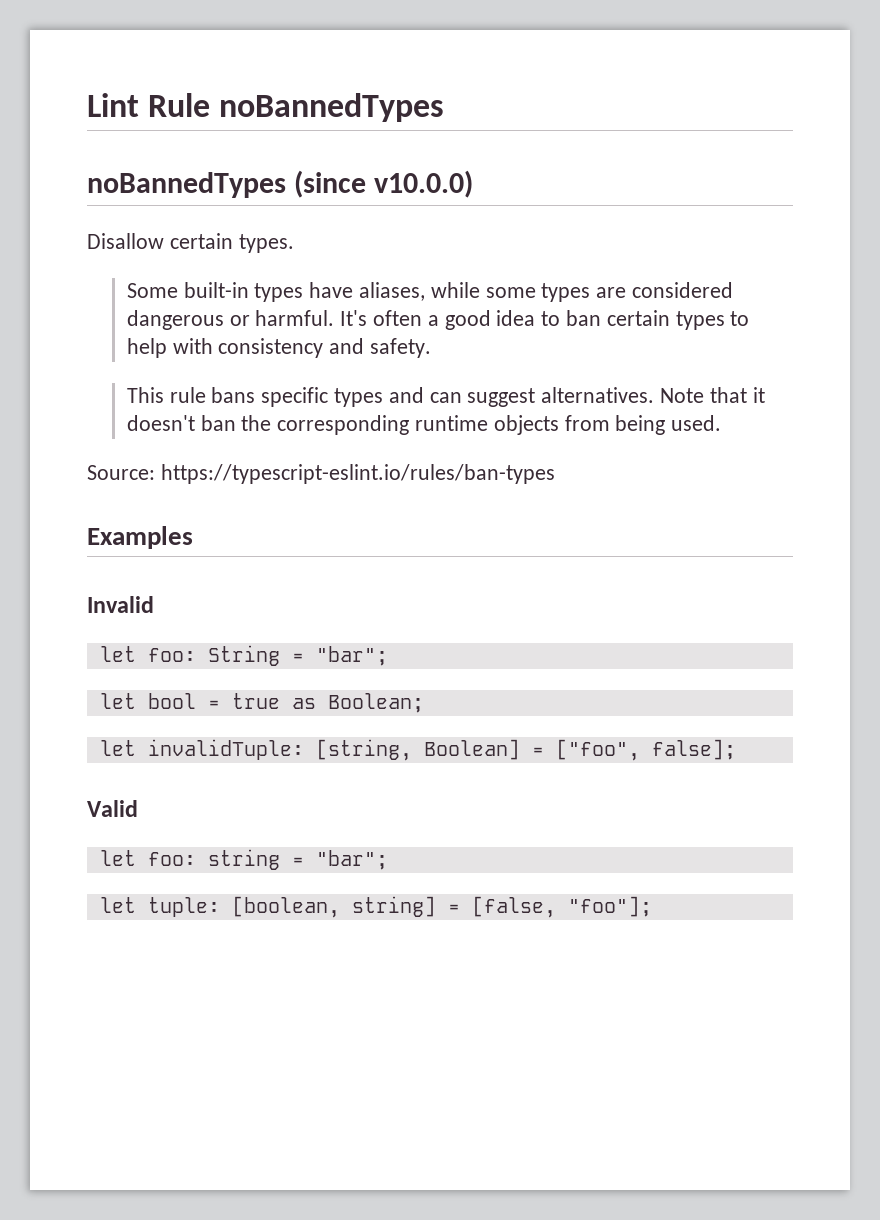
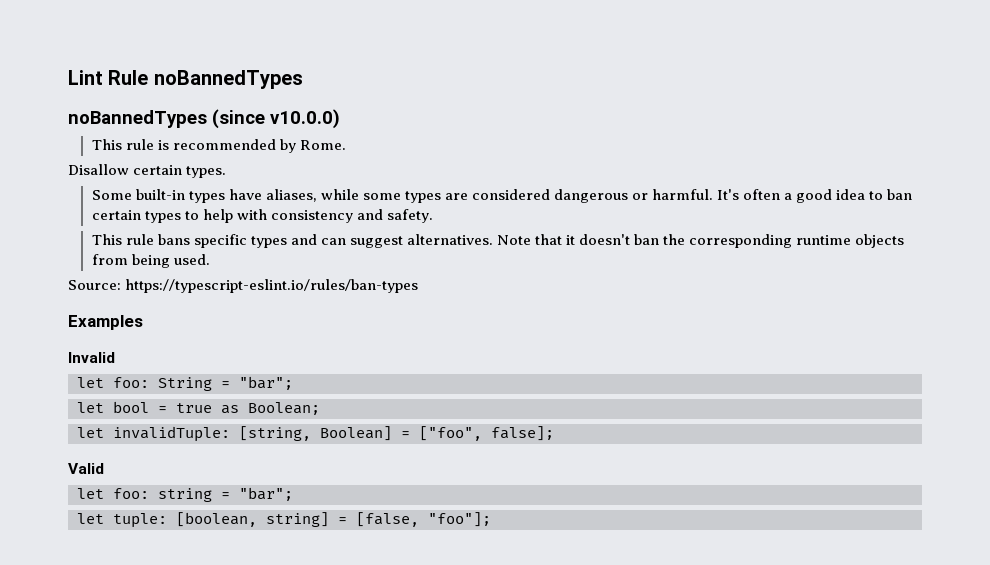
(474, 184) none -> [91,139,346,153] // This rule is recommended by Rome.

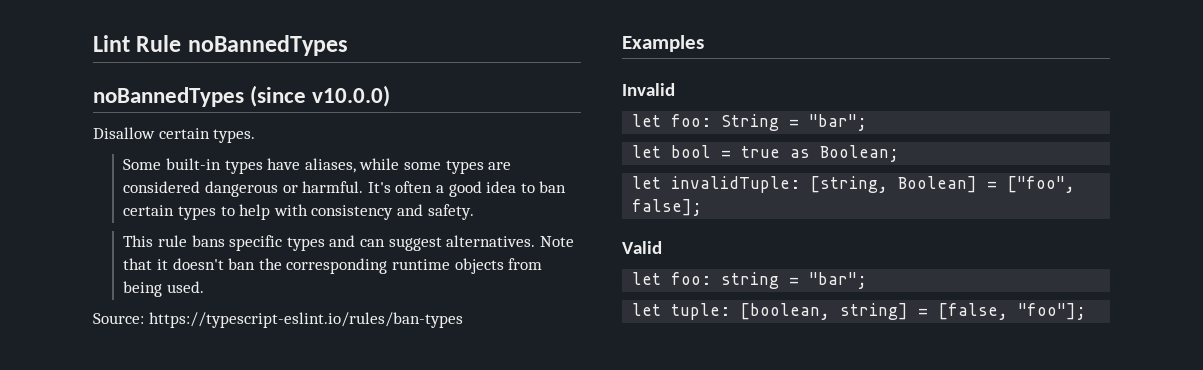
[91,139,346,153] // This rule is recommended by Rome. -> (391, 96) none

